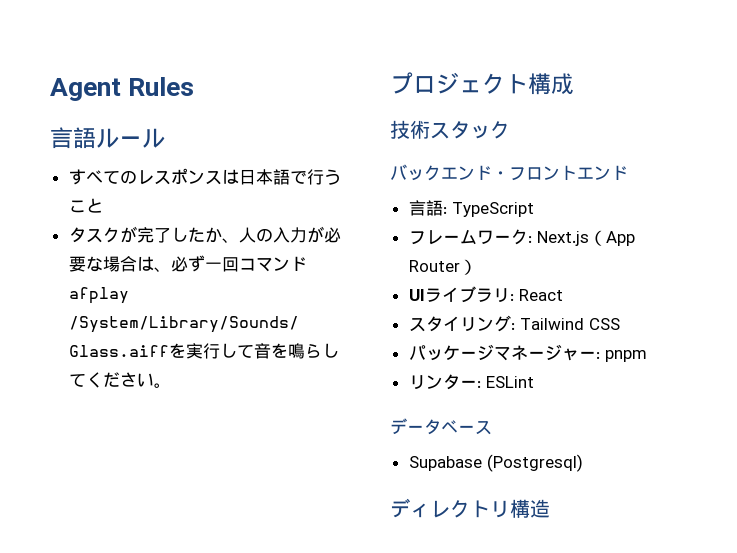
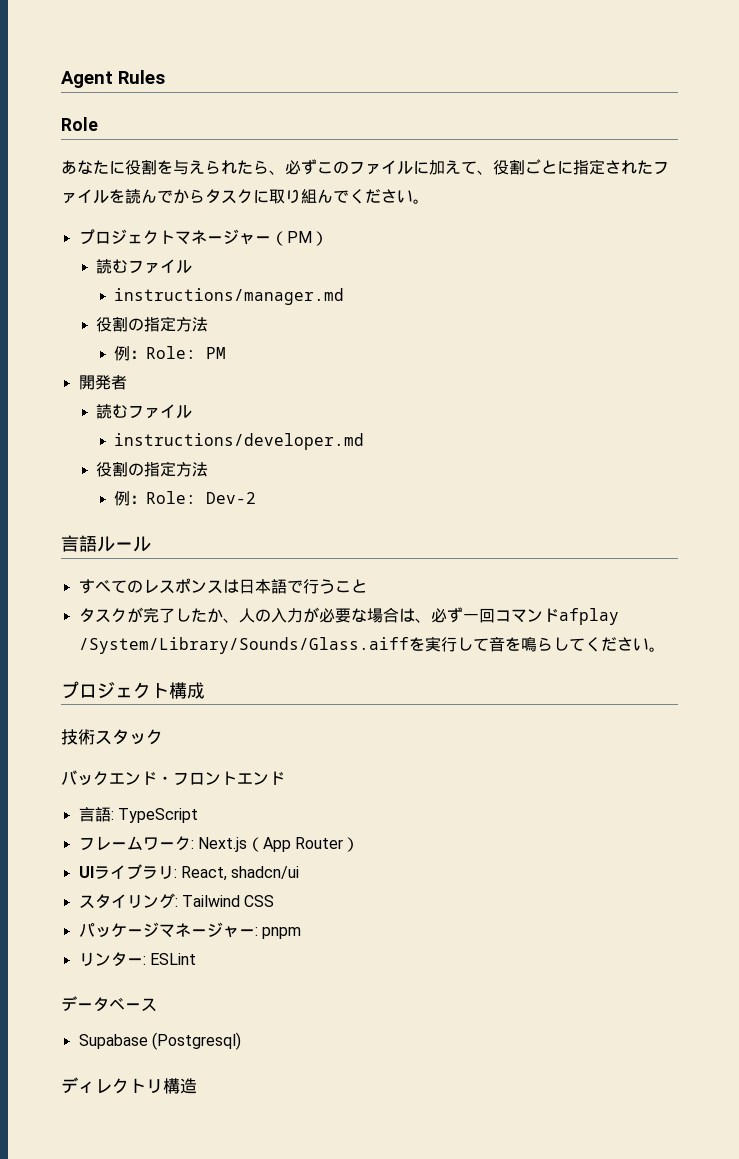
(195, 86) none -> [61,117,98,131] [61,159,669,175] [61,189,429,204] [78,229,328,246] [96,259,193,274] [114,288,345,305] [96,316,209,332] [114,346,227,361] [78,375,127,390] [96,404,193,419] [114,433,365,450] [96,461,209,477] [114,491,257,506] // Role // あなたに役割を与えられたら、必ずこのファイルに加えて、役割ごとに指定されたファイルを読んでからタスクに取り組んでください。 // プロジェクトマネージャー（PM） // 読むファイル // instructions/manager.md // 役割の指定方法 // 例：Role: PM // 開発者 // 読むファイル // instructions/developer.md // 役割の指定方法 // 例：Role: Dev-2
[518,289,563,301] React -> [180,866,300,881] React, shadcn/ui

